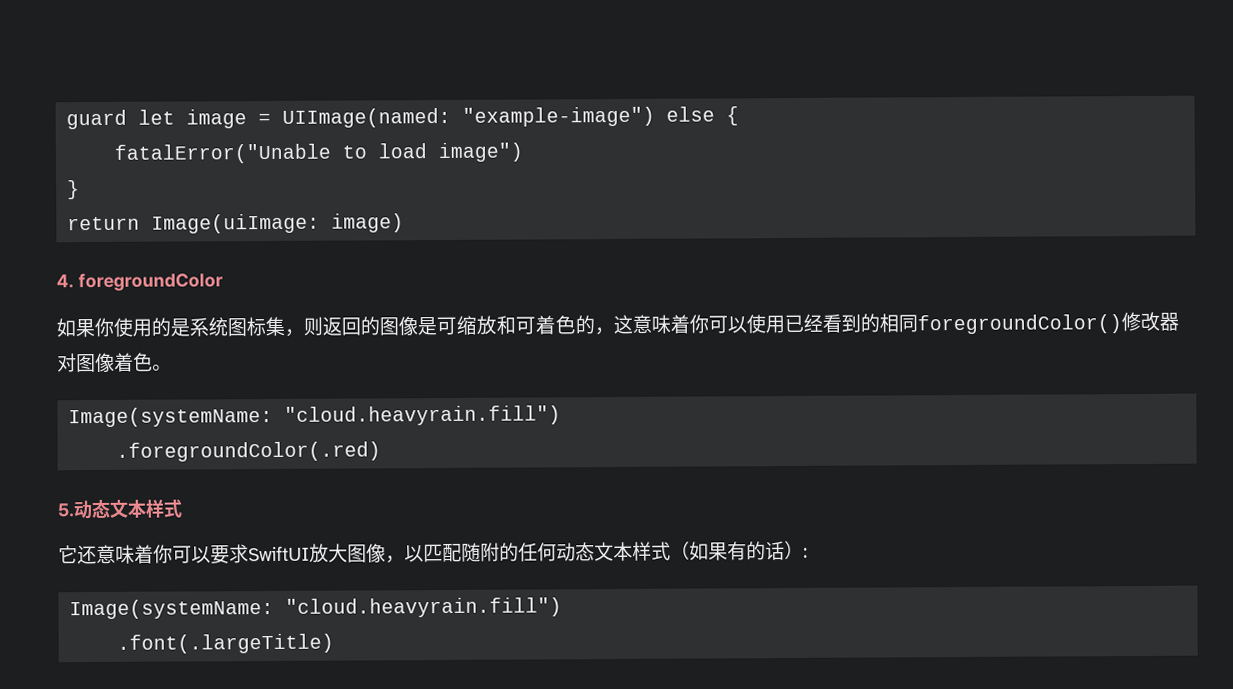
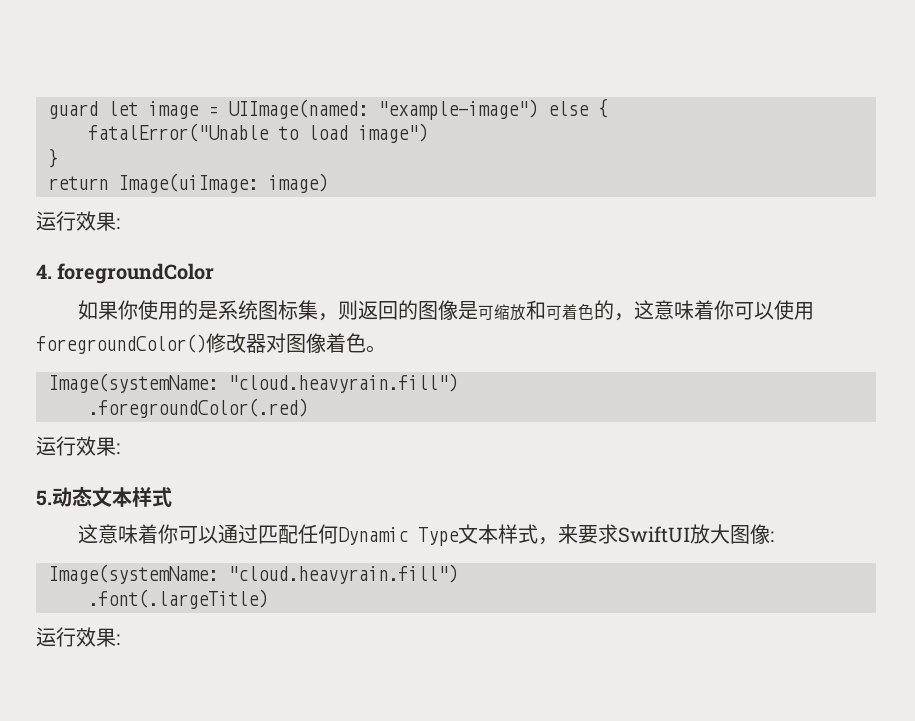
(405, 223) none -> [36,211,120,231] // 运行效果:
[784,313,918,333] 已经看到的相同 -> (815, 311) none
(382, 451) none -> [36,436,120,456] // 运行效果:
[58,540,804,565] 它还意味着你可以要求SwiftUI放大图像，以匹配随附的任何动态文本样式（如果有的话） -> [78,524,771,546] 这意味着你可以通过匹配任何Dynamic Type文本样式，来要求SwiftUI放大图像
(335, 643) none -> [36,627,120,647] // 运行效果:

